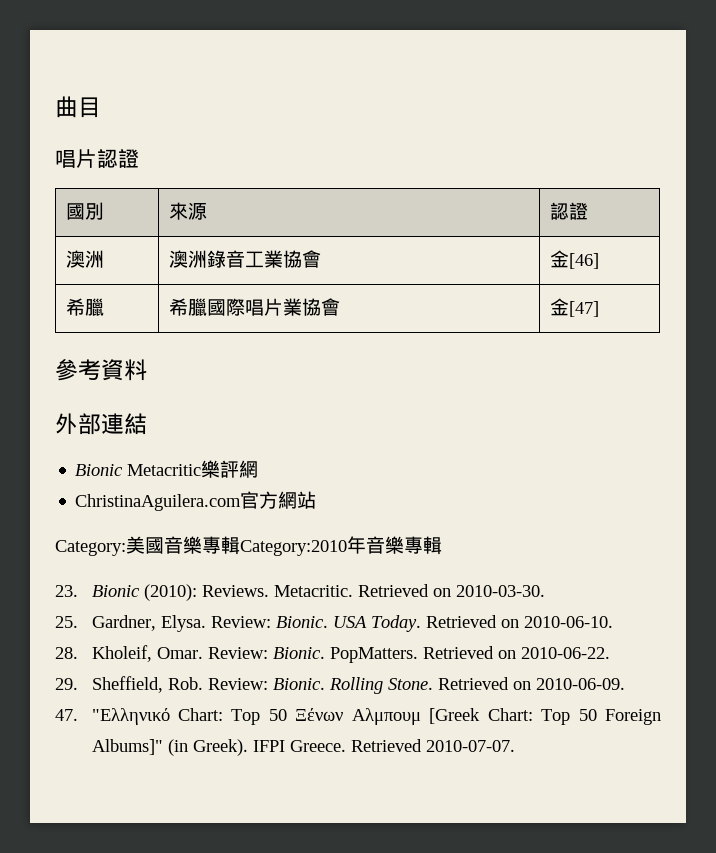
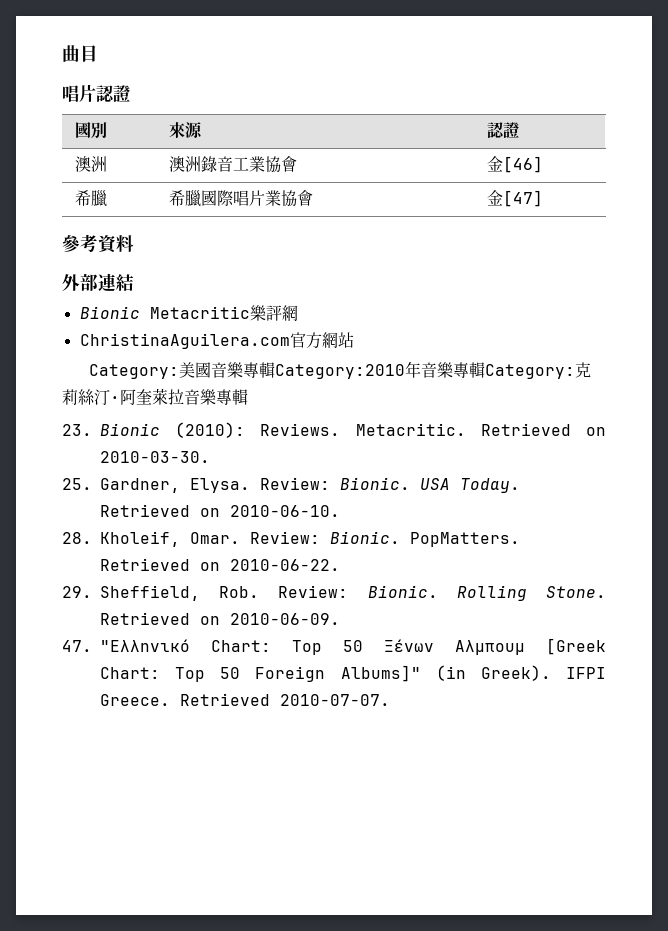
(442, 545) none -> [485,362,592,379] [62,388,248,405] Category:克莉絲汀·阿奎萊拉音樂專輯

